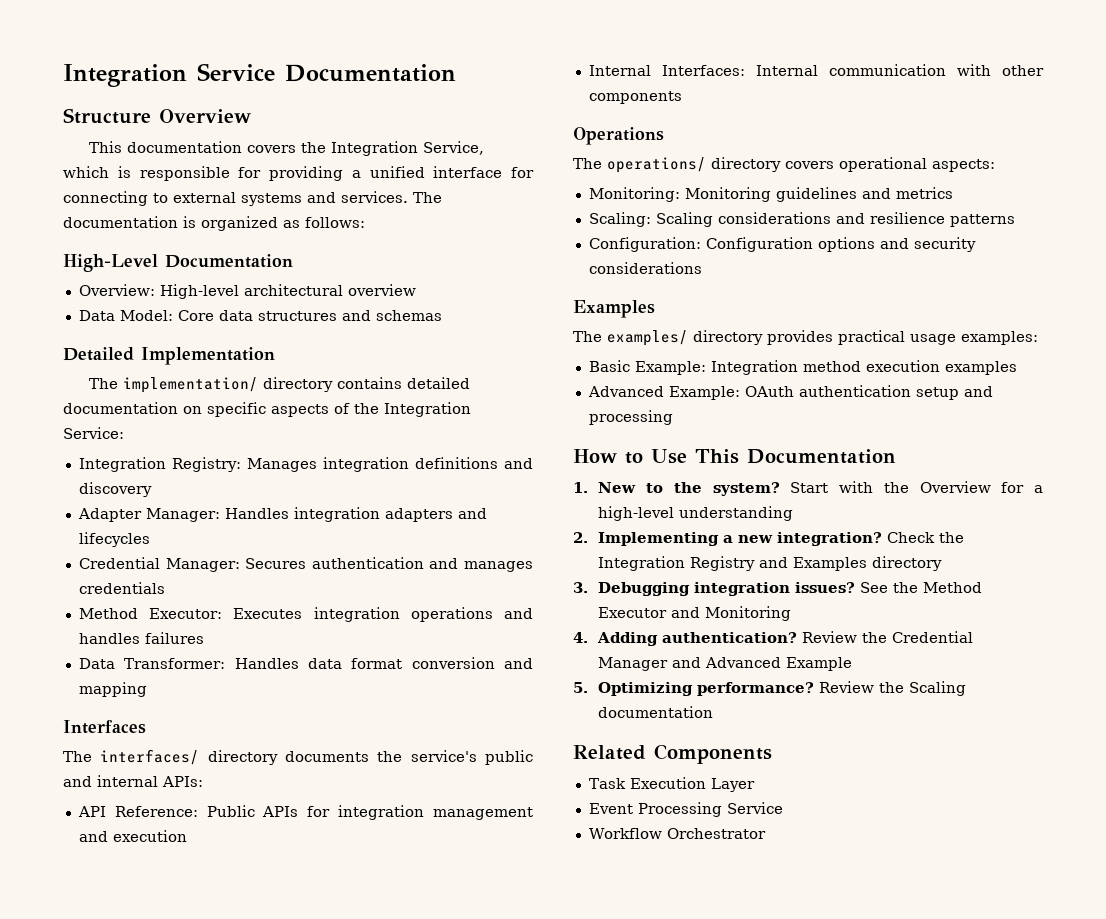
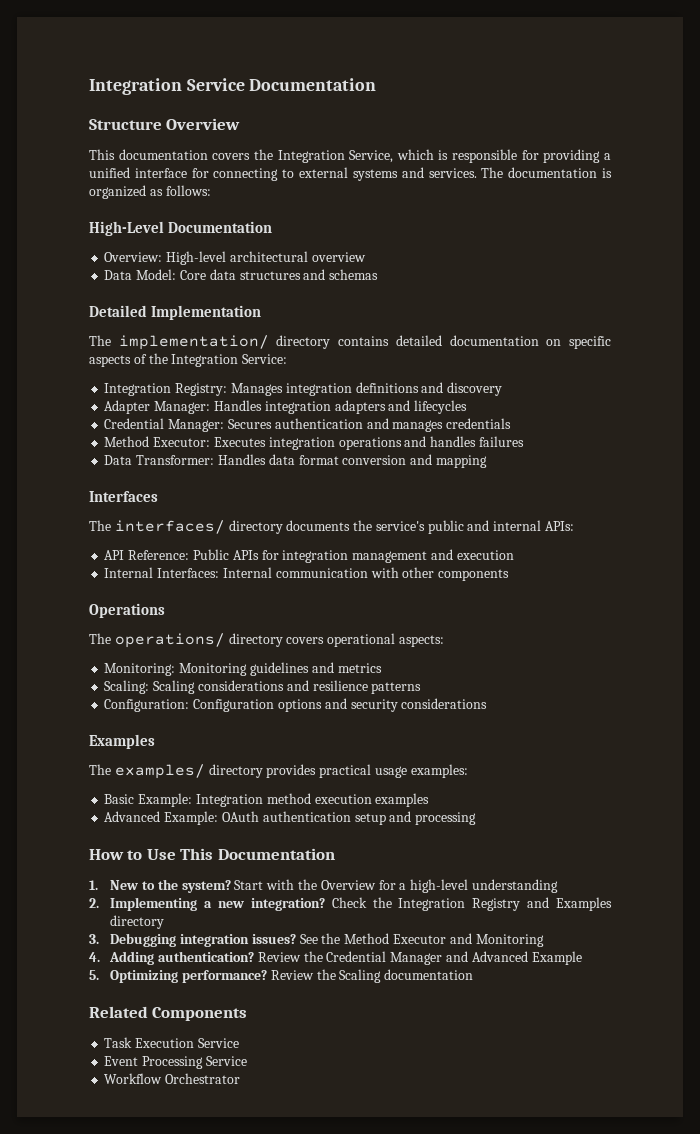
[710,778,755,792] Layer -> [197,1038,239,1048] Service

